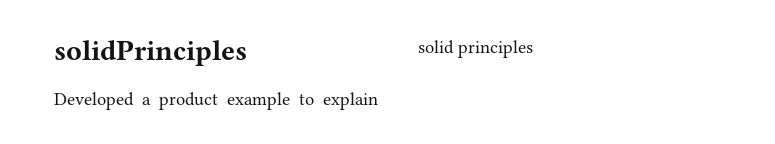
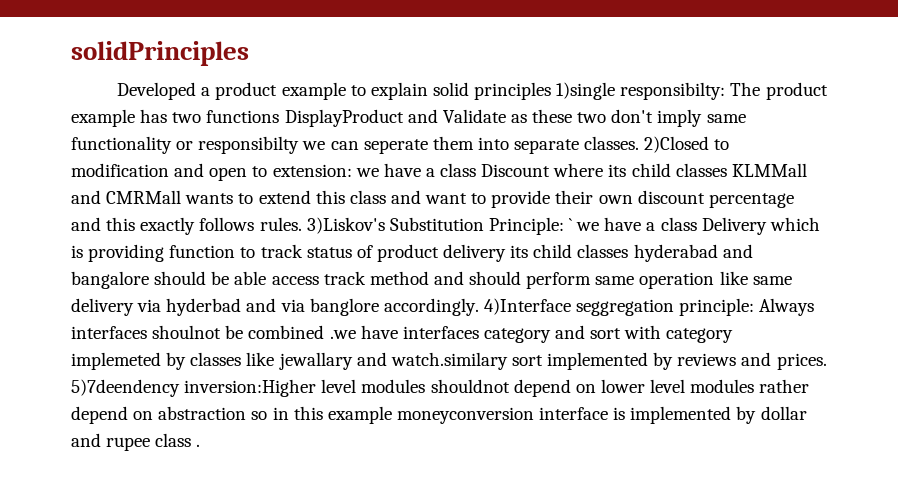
(533, 49) none -> [556,82,828,100] [71,109,746,127] [71,136,730,154] [71,163,807,181] [71,190,794,208] [71,217,820,235] [71,244,753,262] [71,271,792,289] [71,298,815,316] [71,325,734,343] [71,352,827,370] [71,379,810,397] [71,406,807,424] [71,433,201,451] 1)single responsibilty: The product example has two functions DisplayProduct and Validate as these two don't imply same functionality or responsibilty we can seperate them into separate classes. 2)Closed to modification and open to extension: we have a class Discount where its child classes KLMMall and CMRMall wants to extend this class and want to provide their own discount percentage and this exactly follows rules. 3)Liskov's Substitution Principle: ` we have a class Delivery which is providing function to track status of product delivery its child classes hyderabad and bangalore should be able access track method and should perform same operation like same delivery via hyderbad and via banglore accordingly. 4)Interface seggregation principle: Always interfaces shoulnot be combined .we have interfaces category and sort with category implemeted by classes like jewallary and watch.similary sort implemented by reviews and prices. 5)7deendency inversion:Higher level modules shouldnot depend on lower level modules rather depend on abstraction so in this example moneyconversion interface is implemented by dollar and rupee class .

